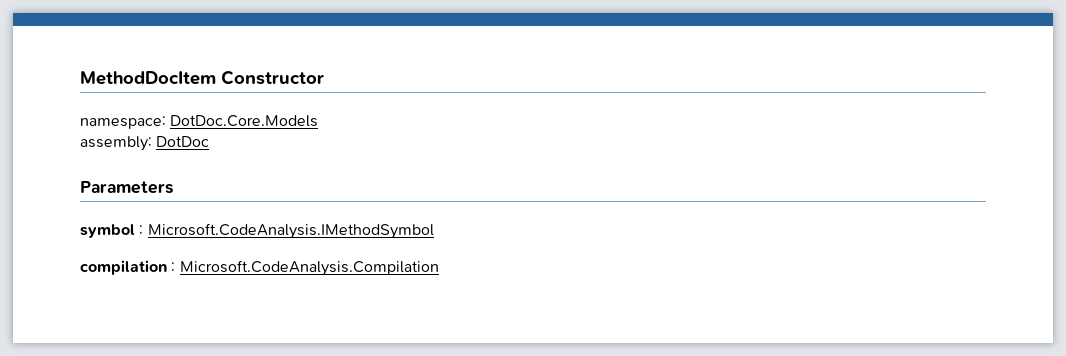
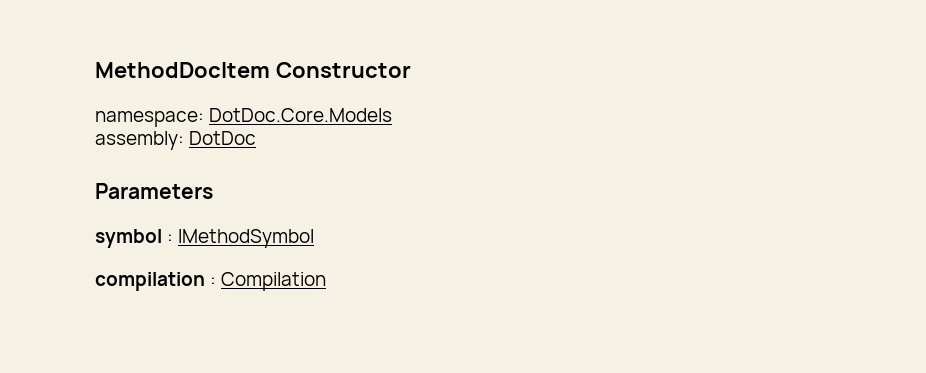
[147,223,434,239] Microsoft.CodeAnalysis.IMethodSymbol -> [178,229,315,248] IMethodSymbol
[179,260,439,276] Microsoft.CodeAnalysis.Compilation -> [221,272,327,291] Compilation

